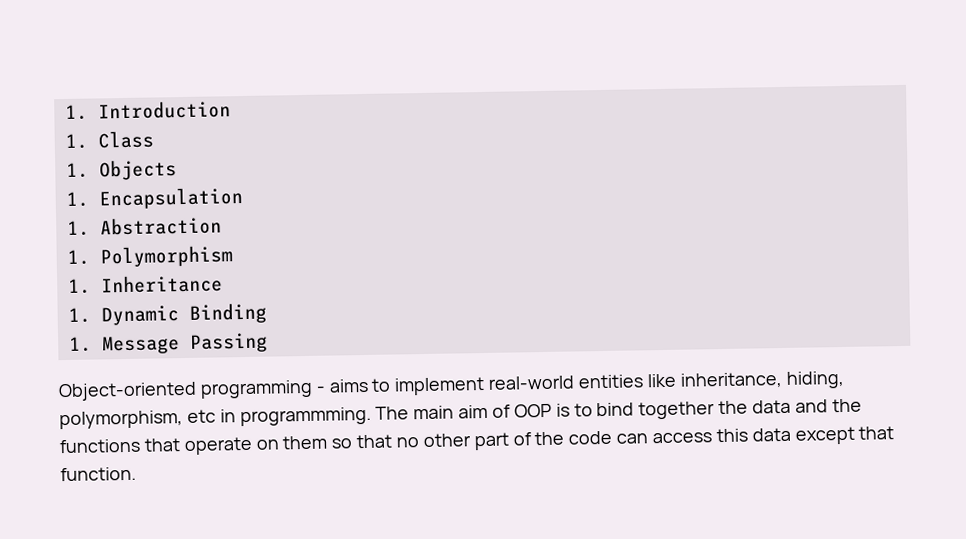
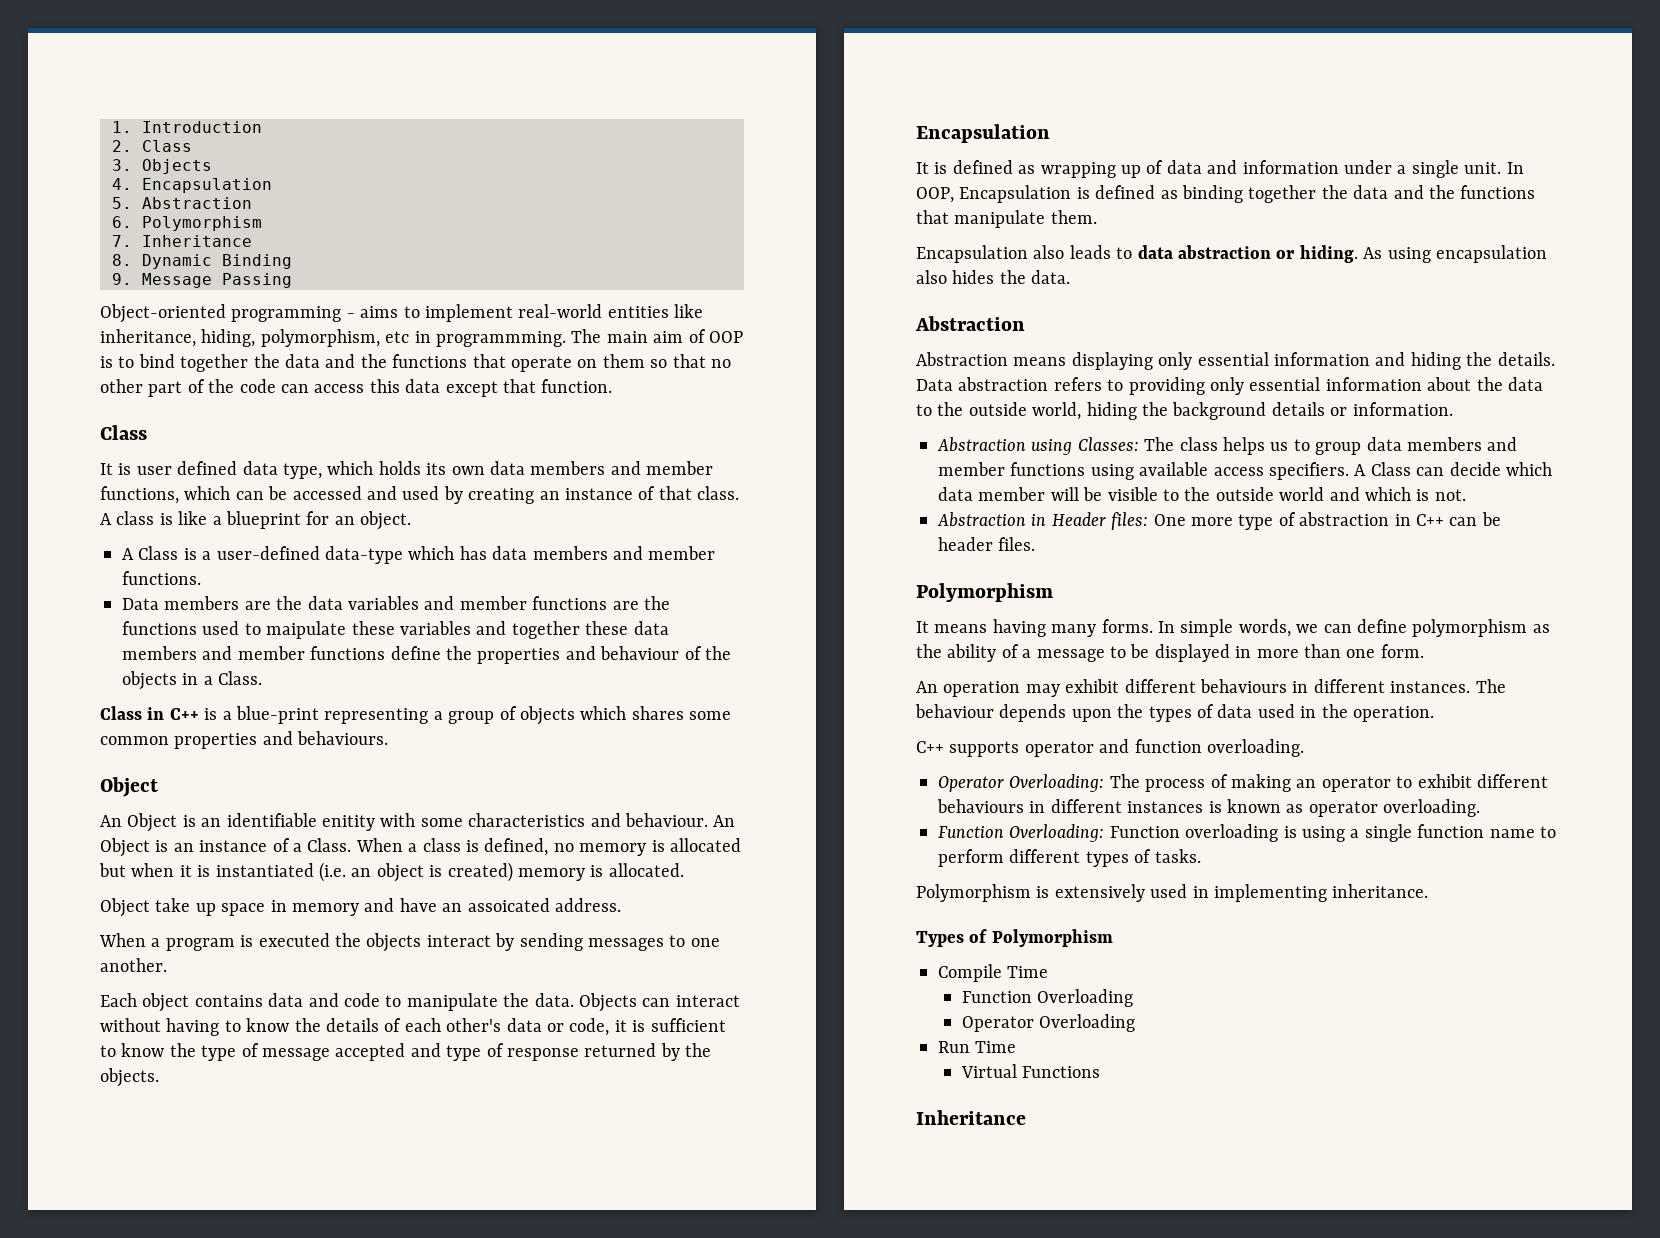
[64,130,154,149] [65,162,89,178] 1. Class // 1. -> [112,140,192,152] [112,159,132,171] 2. Class // 3.
[65,187,243,210] [66,216,222,236] [66,245,233,268] [67,278,91,294] 1. Encapsulation // 1. Abstraction // 1. Polymorphism // 1. -> [112,178,272,193] [112,197,252,209] [112,216,262,231] [112,235,132,247] 4. Encapsulation // 5. Abstraction // 6. Polymorphism // 7.
[67,307,91,323] 1. -> [112,254,132,266] 8.
[68,336,92,352] 1. -> [112,273,132,285] 9.
(137, 474) none -> [100,425,147,440] [100,461,714,479] [100,486,740,504] [100,511,412,530] [122,546,716,564] [122,571,201,585] [122,596,670,610] [122,621,669,639] [122,646,731,664] [122,671,263,690] [100,706,732,725] [100,731,389,749] [100,777,158,797] [100,813,736,832] [100,838,741,857] [99,862,684,882] [100,898,621,917] [99,933,720,952] [100,958,167,972] [100,993,740,1012] [100,1018,726,1036] [100,1043,712,1061] [100,1068,159,1087] [916,124,1050,143] [916,160,1524,178] [916,185,1536,203] [916,210,1097,228] [916,245,1547,263] [916,270,1071,284] [915,316,1025,331] [916,352,1555,370] [916,377,1543,395] [916,402,1453,420] [937,437,1518,455] [938,462,1552,480] [938,487,1466,501] [937,512,1501,530] [938,537,1036,551] [916,583,1053,602] [916,619,1550,637] [916,644,1424,662] [916,679,1506,697] [915,704,1434,722] [916,739,1304,757] [938,774,1548,792] [937,799,1481,817] [938,824,1556,842] [938,849,1201,867] [916,884,1429,902] [916,929,1113,947] [938,964,1049,982] [961,989,1133,1007] [961,1014,1135,1032] [938,1041,1017,1053] [960,1064,1100,1078] [916,1110,1026,1125] // Class // It is user defined data type, which holds its own data members and member functions, which can be accessed and used by creating an instance of that class. A class is like a blueprint for an object. // A Class is a user-defined data-type which has data members and member functions. // Data members are the data variables and member functions are the functions used to maipulate these variables and together these data members and member functions define the properties and behaviour of the objects in a Class. // Class in C++ is a blue-print representing a group of objects which shares some common properties and behaviours. // Object // An Object is an identifiable enitity with some characteristics and behaviour. An Object is an instance of a Class. When a class is defined, no memory is allocated but when it is instantiated (i.e. an object is created) memory is allocated. // Object take up space in memory and have an assoicated address. // When a program is executed the objects interact by sending messages to one another. // Each object contains data and code to manipulate the data. Objects can interact without having to know the details of each other's data or code, it is sufficient to know the type of message accepted and type of response returned by the objects. // Encapsulation // It is defined as wrapping up of data and information under a single unit. In OOP, Encapsulation is defined as binding together the data and the functions that manipulate them. // Encapsulation also leads to data abstraction or hiding. As using encapsulation also hides the data. // Abstraction // Abstraction means displaying only essential information and hiding the details. Data abstraction refers to providing only essential information about the data to the outside world, hiding the background details or information. // Abstraction using Classes: The class helps us to group data members and member functions using available access specifiers. A Class can decide which data member will be visible to the outside world and which is not. // Abstraction in Header files: One more type of abstraction in C++ can be header files. // Polymorphism // It means having many forms. In simple words, we can define polymorphism as the ability of a message to be displayed in more than one form. // An operation may exhibit different behaviours in different instances. The behaviour depends upon the types of data used in the operation. // C++ supports operator and function overloading. // Operator Overloading: The process of making an operator to exhibit different behaviours in different instances is known as operator overloading. // Function Overloading: Function overloading is using a single function name to perform different types of tasks. // Polymorphism is extensively used in implementing inheritance. // Types of Polymorphism // Compile Time // Function Overloading // Operator Overloading // Run Time // Virtual Functions // Inheritance

